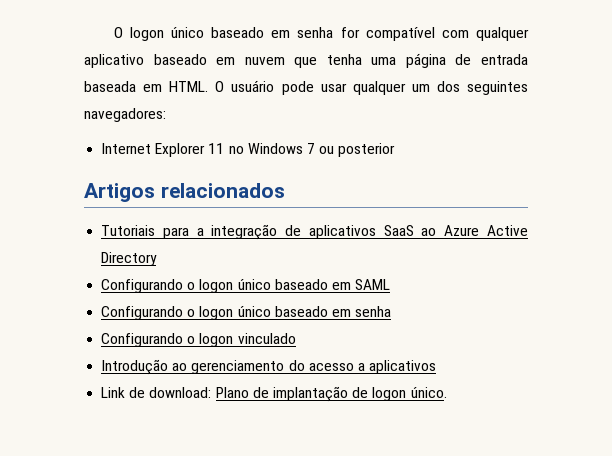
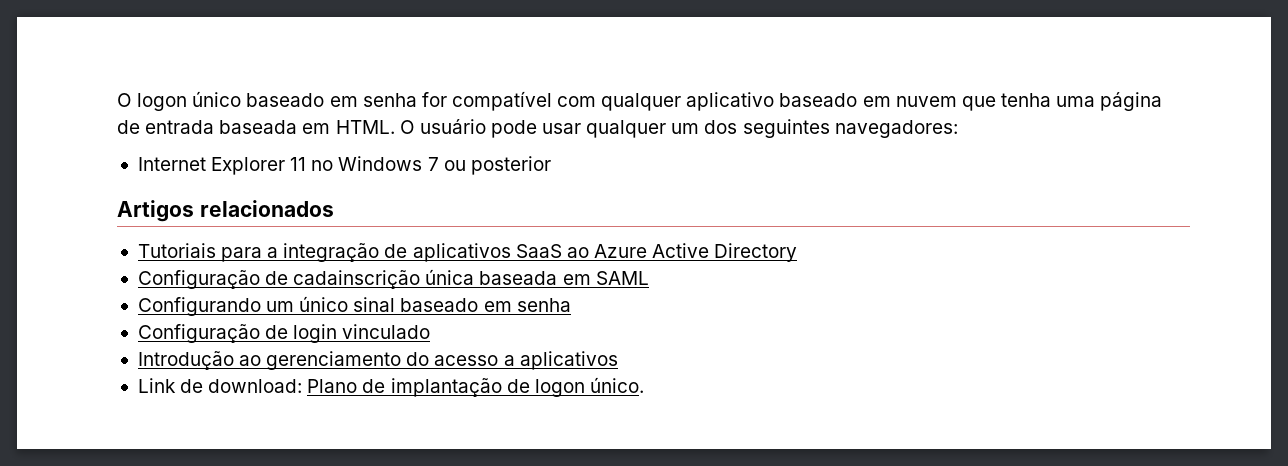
[101,279,328,293] Configurando o logon único baseado -> [137,269,558,289] Configuração de cadainscrição única baseada
[187,306,271,320] o logon único -> [266,296,396,312] um único sinal
[101,333,234,347] Configurando o logon -> [137,324,338,343] Configuração de login

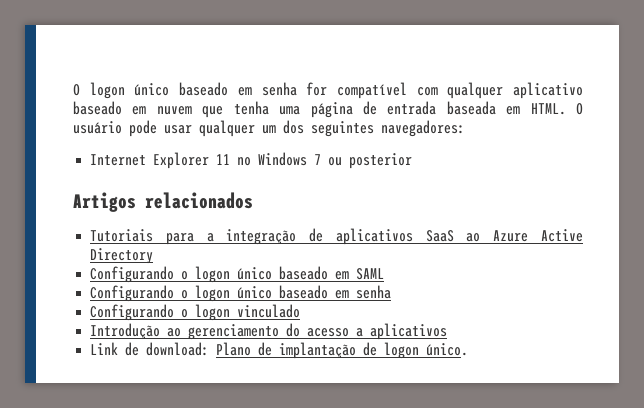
[137,269,558,289] Configuração de cadainscrição única baseada -> [90,266,329,283] Configurando o logon único baseado
[266,296,396,312] um único sinal -> [181,285,273,302] o logon único
[137,324,338,343] Configuração de login -> [90,304,231,321] Configurando o logon

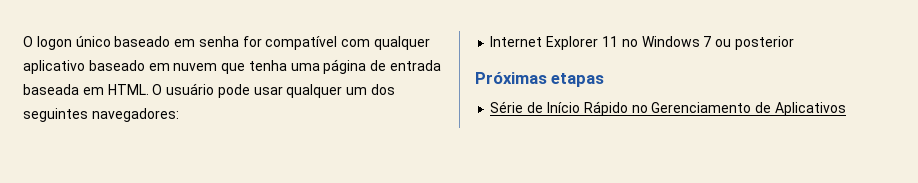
[73,192,253,212] [90,228,583,245] [90,248,154,264] [90,266,385,283] [90,285,392,302] [90,304,301,321] [90,323,448,340] [90,342,469,359] Artigos relacionados // Tutoriais para a integração de aplicativos SaaS ao Azure Active Directory // Configurando o logon único baseado em SAML // Configurando o logon único baseado em senha // Configurando o logon vinculado // Introdução ao gerenciamento do acesso a aplicativos // Link de download: Plano de implantação de logon único. -> [475,72,605,87] [490,101,846,116] Próximas etapas // Série de Início Rápido no Gerenciamento de Aplicativos

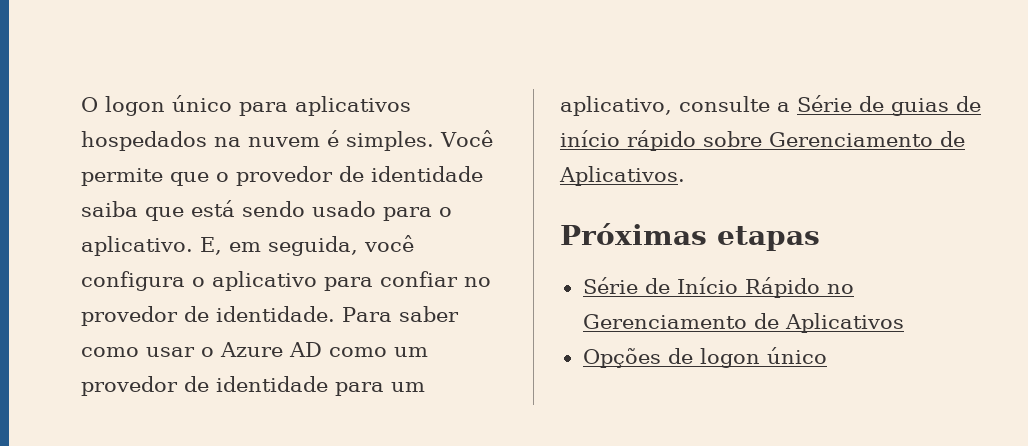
[114,36,431,50] [23,59,442,74] [23,83,396,98] [23,108,179,122] [490,36,794,50] baseado em senha for compatível com qualquer aplicativo baseado em nuvem que tenha uma página de entrada baseada em HTML. O usuário pode usar qualquer um dos seguintes navegadores: // Internet Explorer 11 no Windows 7 ou posterior -> [239,96,411,116] [81,130,493,151] [81,166,483,186] [81,200,452,221] [81,235,414,256] [81,271,491,291] [81,306,459,326] [81,342,428,357] [81,376,425,396] [560,95,981,116] [560,130,965,151] [559,166,685,186] para aplicativos hospedados na nuvem é simples. Você permite que o provedor de identidade saiba que está sendo usado para o aplicativo. E, em seguida, você configura o aplicativo para confiar no provedor de identidade. Para saber como usar o Azure AD como um provedor de identidade para um aplicativo, consulte a Série de guias de início rápido sobre Gerenciamento de Aplicativos.
(846, 109) none -> [582,347,827,368] // Opções de logon único

